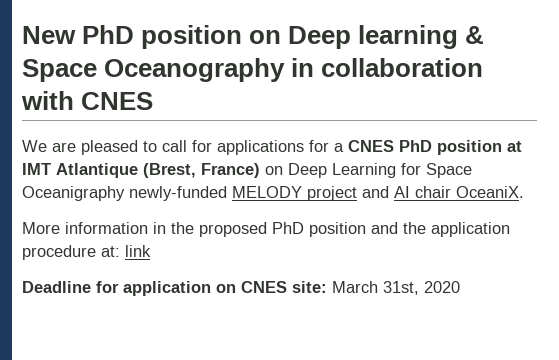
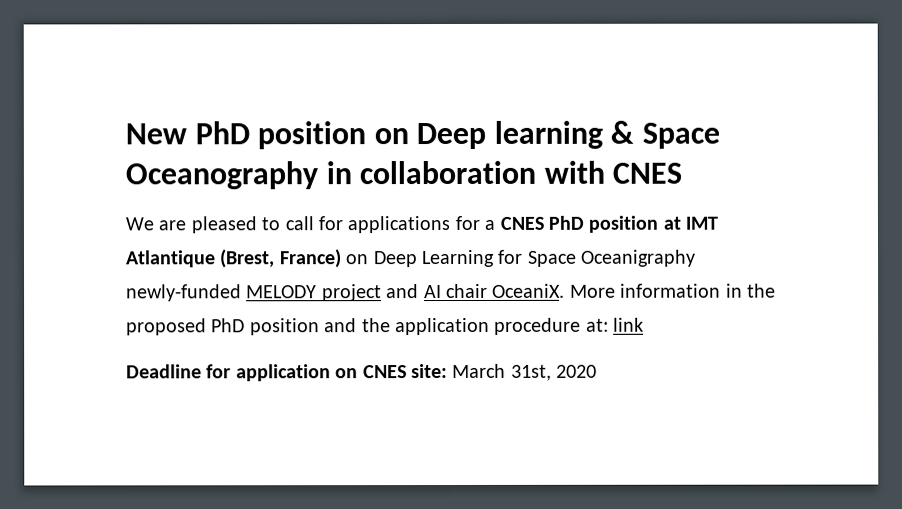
(524, 192) // -> (566, 290) none

